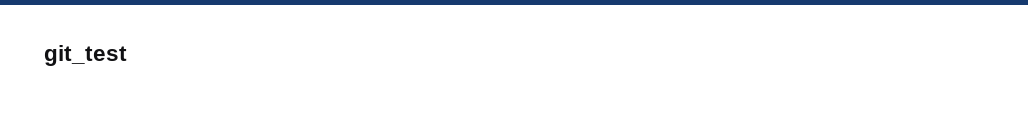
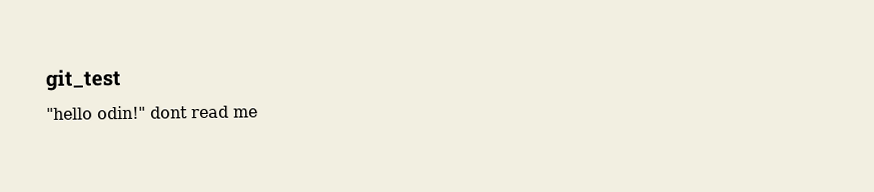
(127, 55) none -> [46,105,258,120] // "hello odin!" dont read me

